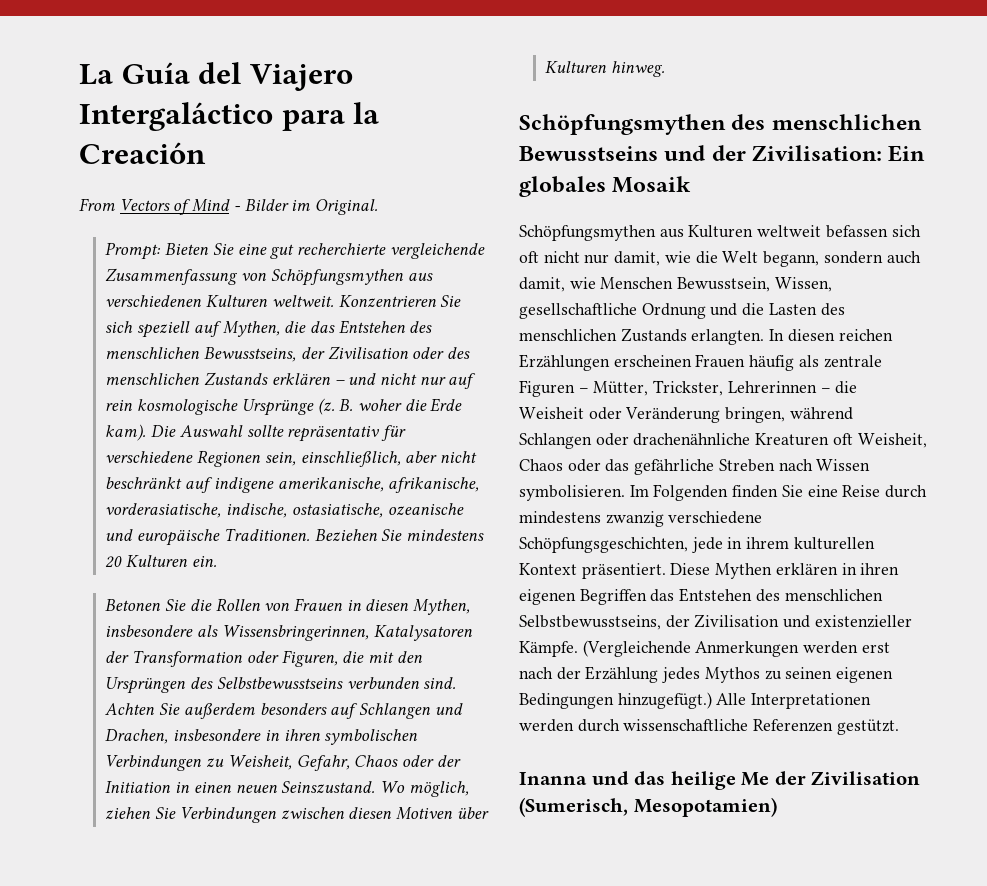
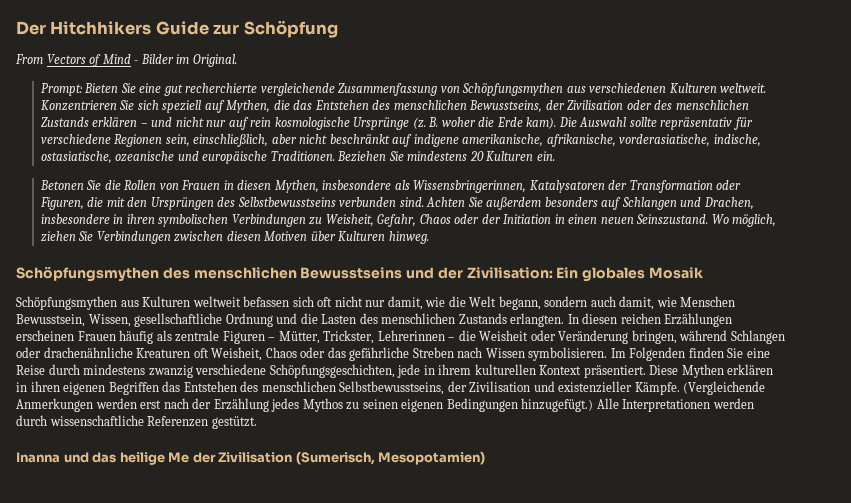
[79,62,353,91] [79,102,380,131] [79,142,206,164] La Guía del Viajero Intergaláctico para la Creación -> [16,20,338,38] Der Hitchhikers Guide zur Schöpfung

